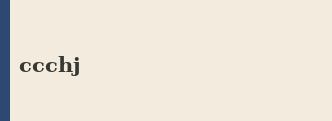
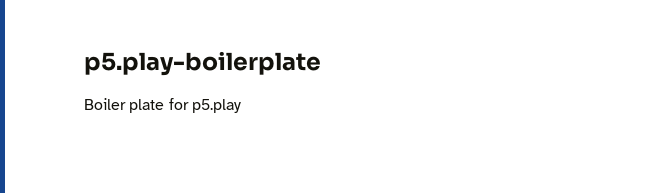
[19,56,81,76] ccchj -> [84,51,321,76] [84,98,241,113] p5.play-boilerplate // Boiler plate for p5.play

